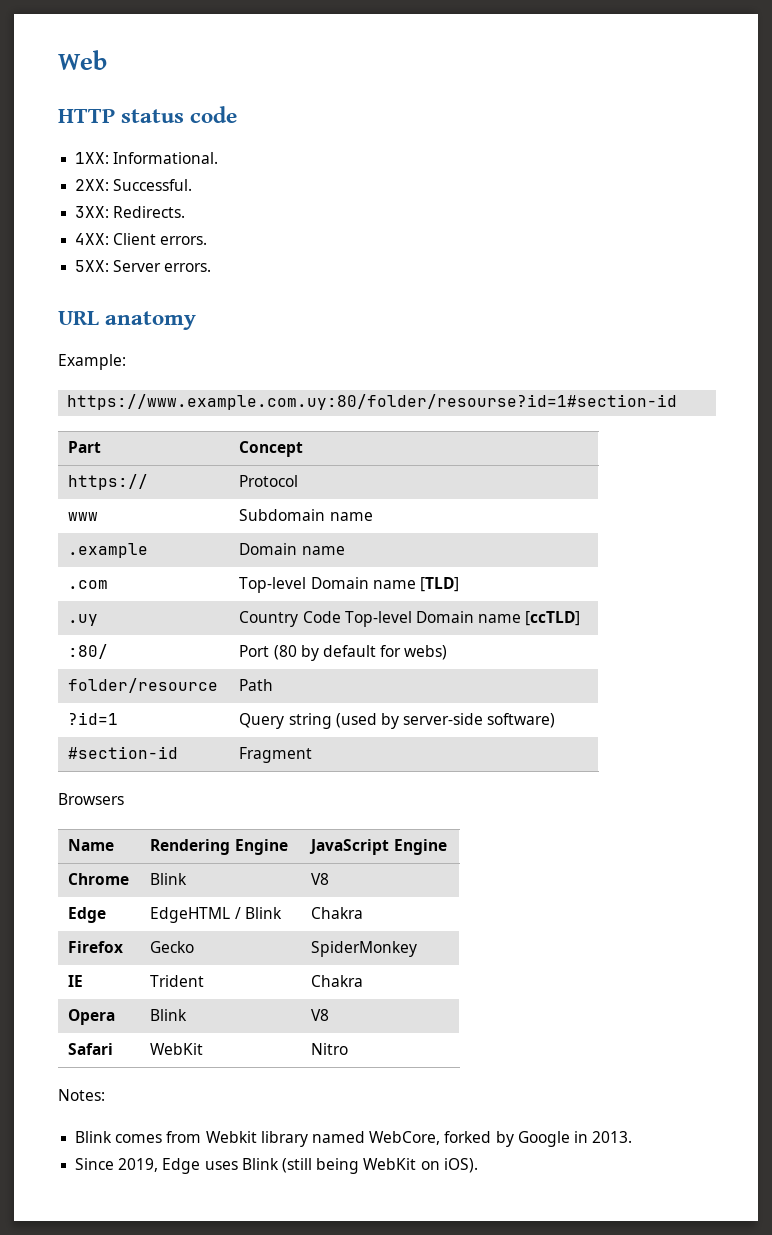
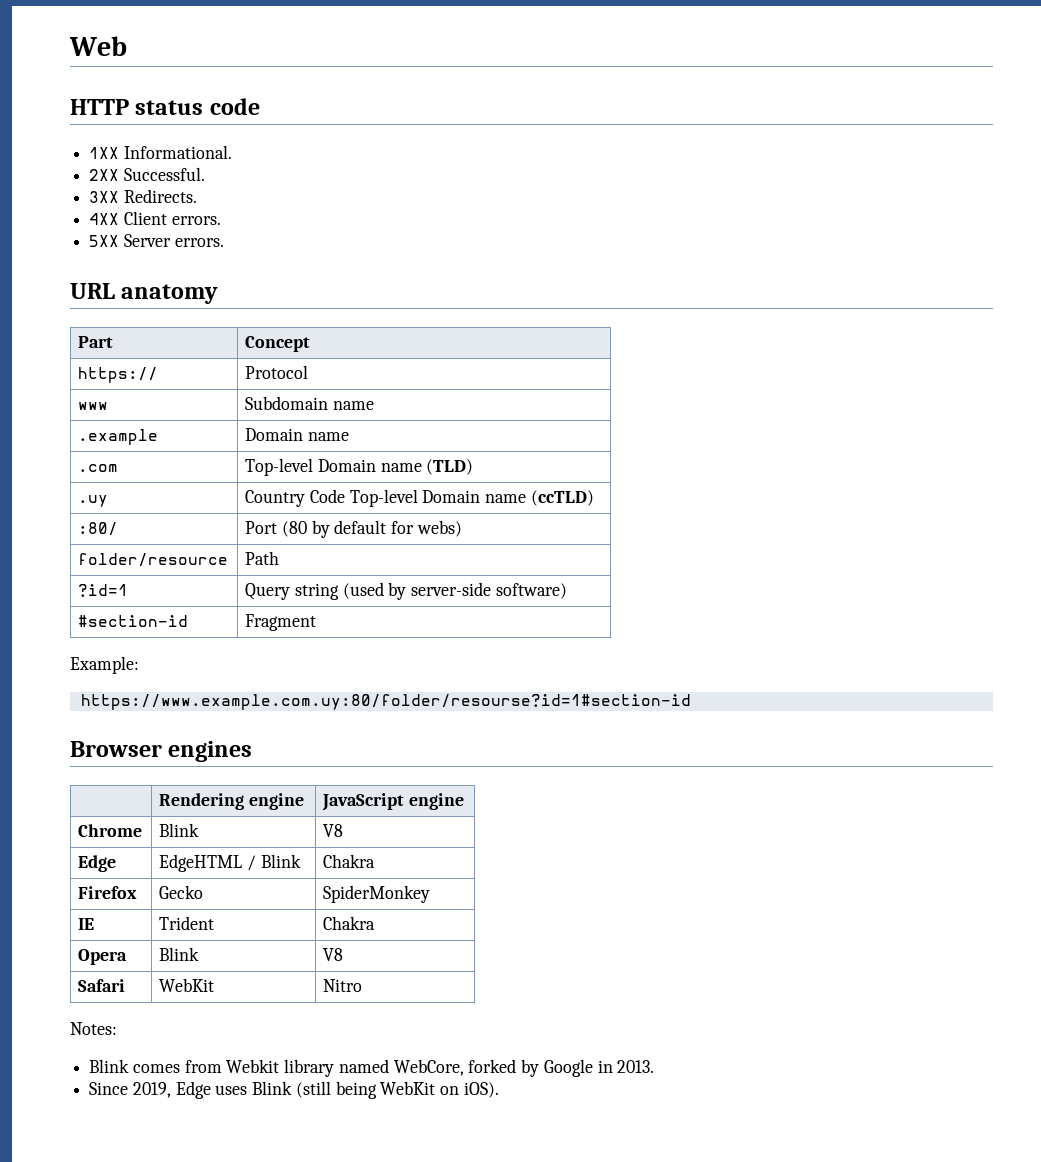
[75,152,110,164] 1XX: -> [89,147,120,159] 1XX
[75,179,110,191] 2XX: -> [89,169,120,181] 2XX
[75,206,110,218] 3XX: -> [89,191,120,203] 3XX
[75,233,110,245] 4XX: -> [89,213,120,225] 4XX
[75,260,110,272] 5XX: -> [89,235,120,247] 5XX
[58,354,126,370] [67,394,678,410] // Example: // https://www.example.com.uy:80/folder/resourse?id=1#section-id -> (219, 294) none
[420,577,460,592] [TLD] -> [426,459,474,475] (TLD)
[525,611,581,626] [ccTLD] -> [530,490,594,506] (ccTLD)
[58,793,124,805] [68,839,115,851] Browsers // Name -> [70,656,139,674] [80,694,691,710] [70,741,253,762] Example: // https://www.example.com.uy:80/folder/resourse?id=1#section-id // Browser engines //
[234,839,288,855] Engine -> [248,793,304,810] engine
[393,839,447,855] Engine -> [408,793,464,810] engine

